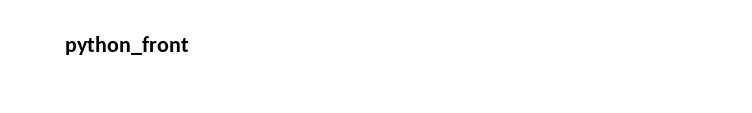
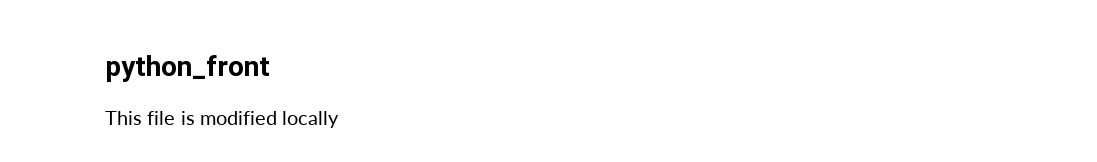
(189, 45) none -> [105,111,340,128] // This file is modified locally

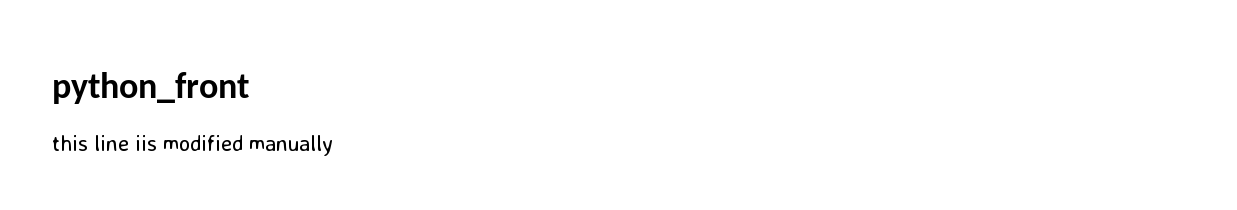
[105,111,340,128] This file is modified locally -> [52,135,333,156] this line iis modified manually

